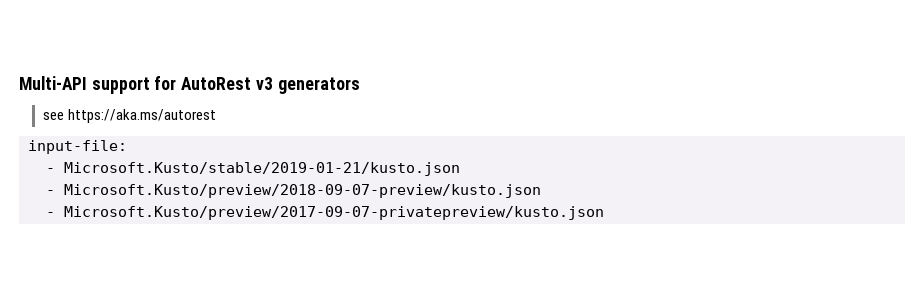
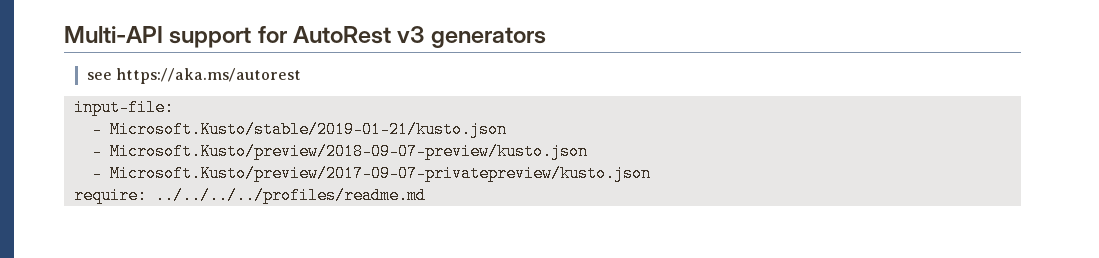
(604, 213) none -> [73,187,426,204] // require: ../../../../profiles/readme.md

